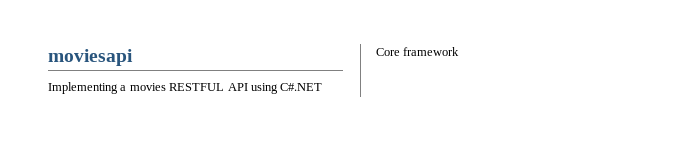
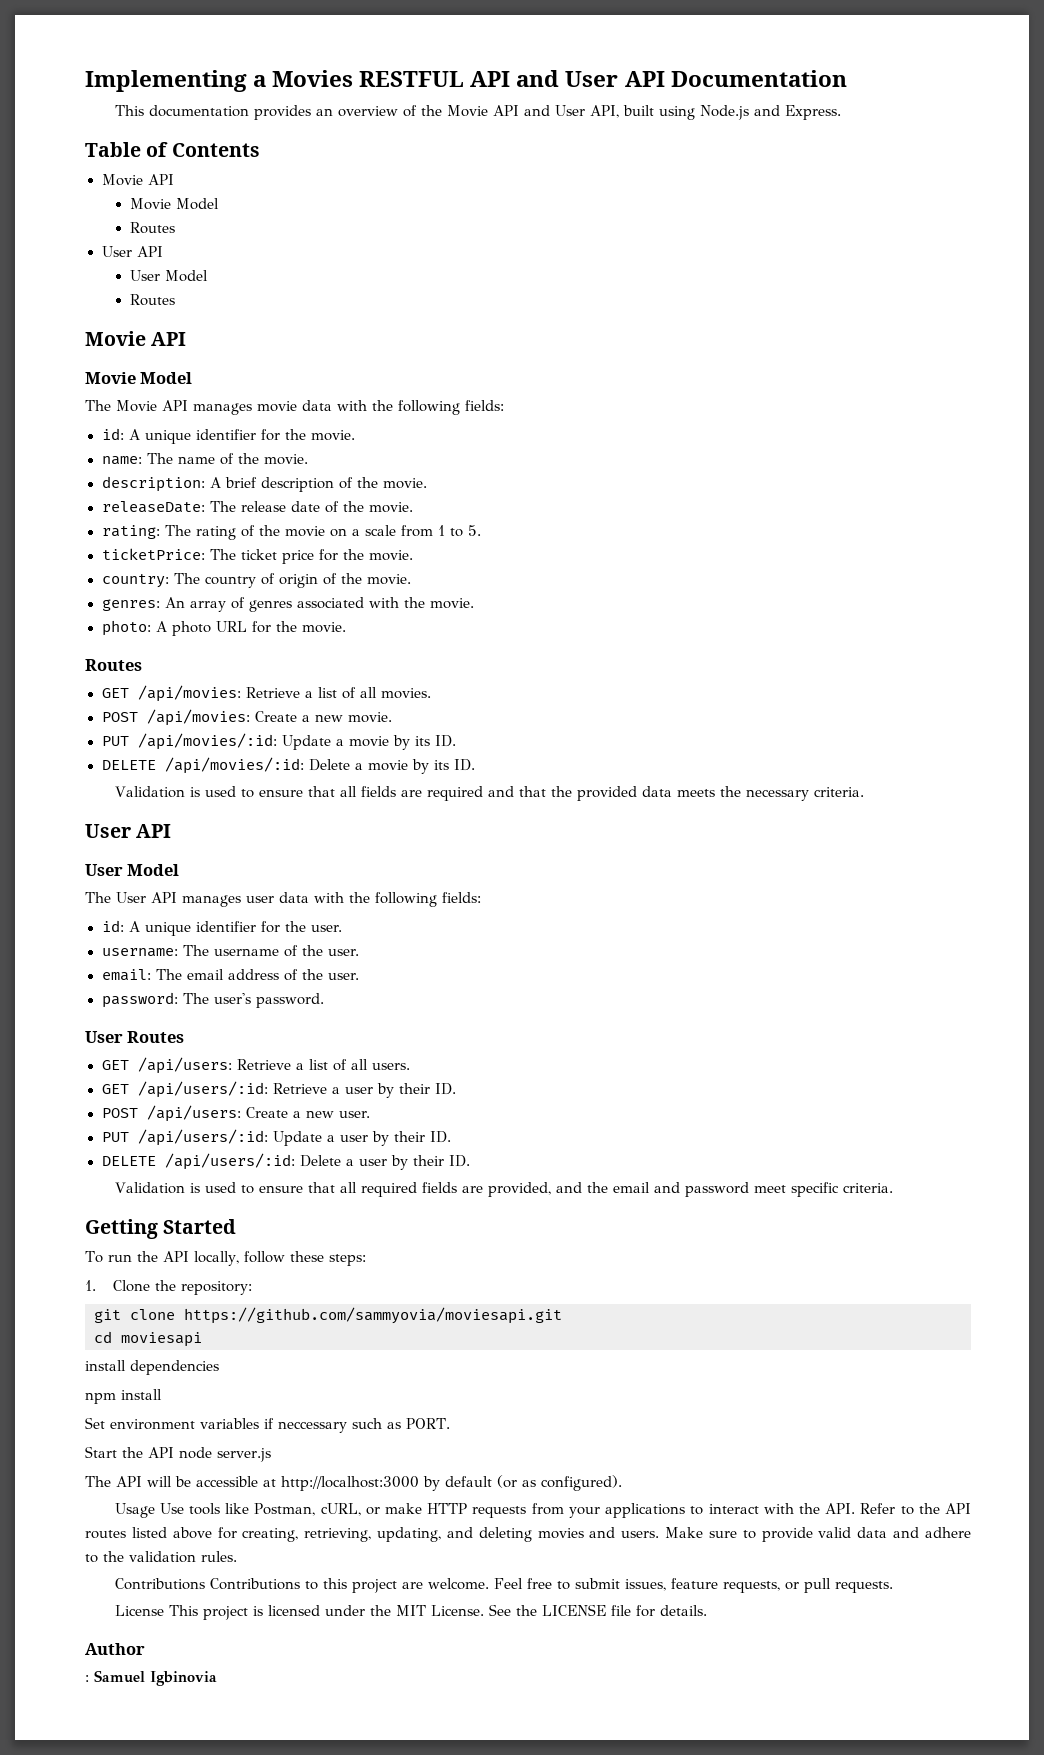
[48,49,133,66] [48,82,323,94] [376,47,460,56] moviesapi // Implementing a movies RESTFUL API using C#.NET Core framework -> [85,70,847,92] [114,105,841,120] [85,142,260,157] [101,174,174,186] [129,198,219,210] [129,222,175,234] [101,246,163,257] [129,270,208,282] [129,294,175,306] [85,331,187,346] [85,372,193,384] [85,400,504,415] [101,428,355,444] [101,453,308,465] [101,476,427,492] [101,501,413,513] [101,525,481,540] [101,548,413,564] [101,573,411,588] [101,597,474,612] [101,620,346,636] [85,659,142,671] [101,685,431,702] [101,709,392,726] [101,733,456,750] [101,757,475,774] [114,786,864,801] [85,824,172,838] [85,864,180,876] [85,892,481,907] [101,920,343,936] [101,945,360,957] [101,969,360,981] [101,992,324,1008] [85,1031,185,1043] [101,1057,410,1074] [101,1081,456,1098] [101,1105,371,1122] [101,1129,451,1146] [101,1153,470,1170] [114,1182,893,1197] [85,1219,237,1239] [85,1251,366,1266] [85,1280,253,1295] [94,1307,562,1324] [94,1331,202,1347] [85,1360,219,1375] [85,1389,162,1404] [85,1417,450,1433] [85,1446,271,1462] [85,1475,622,1491] [114,1503,972,1518] [85,1527,972,1542] [85,1551,237,1563] [114,1578,893,1593] [114,1604,707,1620] [85,1643,145,1655] [85,1670,217,1686] Implementing a Movies RESTFUL API and User API Documentation // This documentation provides an overview of the Movie API and User API, built using Node.js and Express. // Table of Contents // Movie API // Movie Model // Routes // User API // User Model // Routes // Movie API // Movie Model // The Movie API manages movie data with the following fields: // id: A unique identifier for the movie. // name: The name of the movie. // description: A brief description of the movie. // releaseDate: The release date of the movie. // rating: The rating of the movie on a scale from 1 to 5. // ticketPrice: The ticket price for the movie. // country: The country of origin of the movie. // genres: An array of genres associated with the movie. // photo: A photo URL for the movie. // Routes // GET /api/movies: Retrieve a list of all movies. // POST /api/movies: Create a new movie. // PUT /api/movies/:id: Update a movie by its ID. // DELETE /api/movies/:id: Delete a movie by its ID. // Validation is used to ensure that all fields are required and that the provided data meets the necessary criteria. // User API // User Model // The User API manages user data with the following fields: // id: A unique identifier for the user. // username: The username of the user. // email: The email address of the user. // password: The user's password. // User Routes // GET /api/users: Retrieve a list of all users. // GET /api/users/:id: Retrieve a user by their ID. // POST /api/users: Create a new user. // PUT /api/users/:id: Update a user by their ID. // DELETE /api/users/:id: Delete a user by their ID. // Validation is used to ensure that all required fields are provided, and the email and password meet specific criteria. // Getting Started // To run the API locally, follow these steps: // 1. Clone the repository: // git clone https://github.com/sammyovia/moviesapi.git // cd moviesapi // install dependencies // npm install // Set environment variables if neccessary such as PORT. // Start the API node server.js // The API will be accessible at http://localhost:3000 by default (or as configured). // Usage Use tools like Postman, cURL, or make HTTP requests from your applications to interact with the API. Refer to the API routes listed above for creating, retrieving, updating, and deleting movies and users. Make sure to provide valid data and adhere to the validation rules. // Contributions Contributions to this project are welcome. Feel free to submit issues, feature requests, or pull requests. // License This project is licensed under the MIT License. See the LICENSE file for details. // Author // : Samuel Igbinovia

